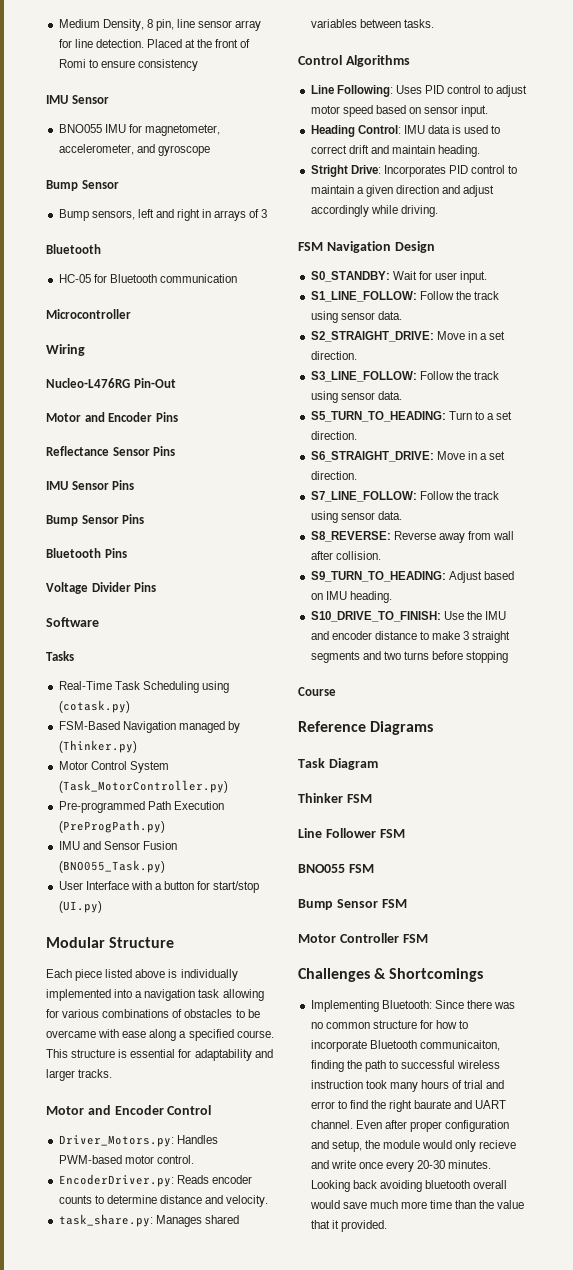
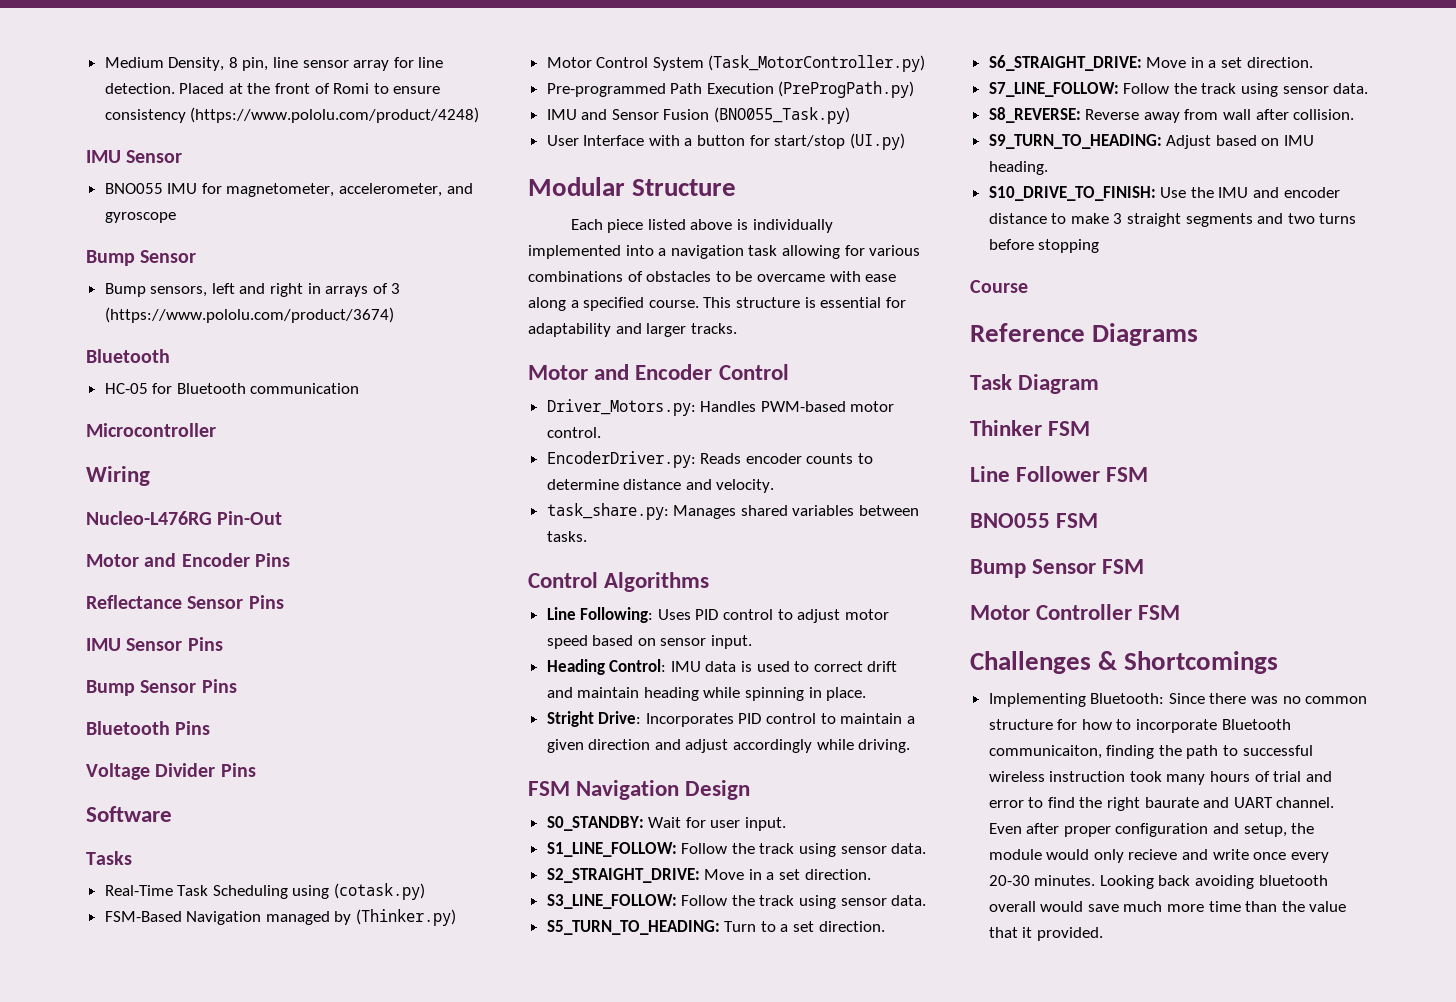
(198, 65) none -> [190,107,480,123] (https://www.pololu.com/product/4248)
(268, 213) none -> [104,307,394,323] (https://www.pololu.com/product/3674)
[438,145,481,157] heading. -> [643,687,867,701] heading while spinning in place.

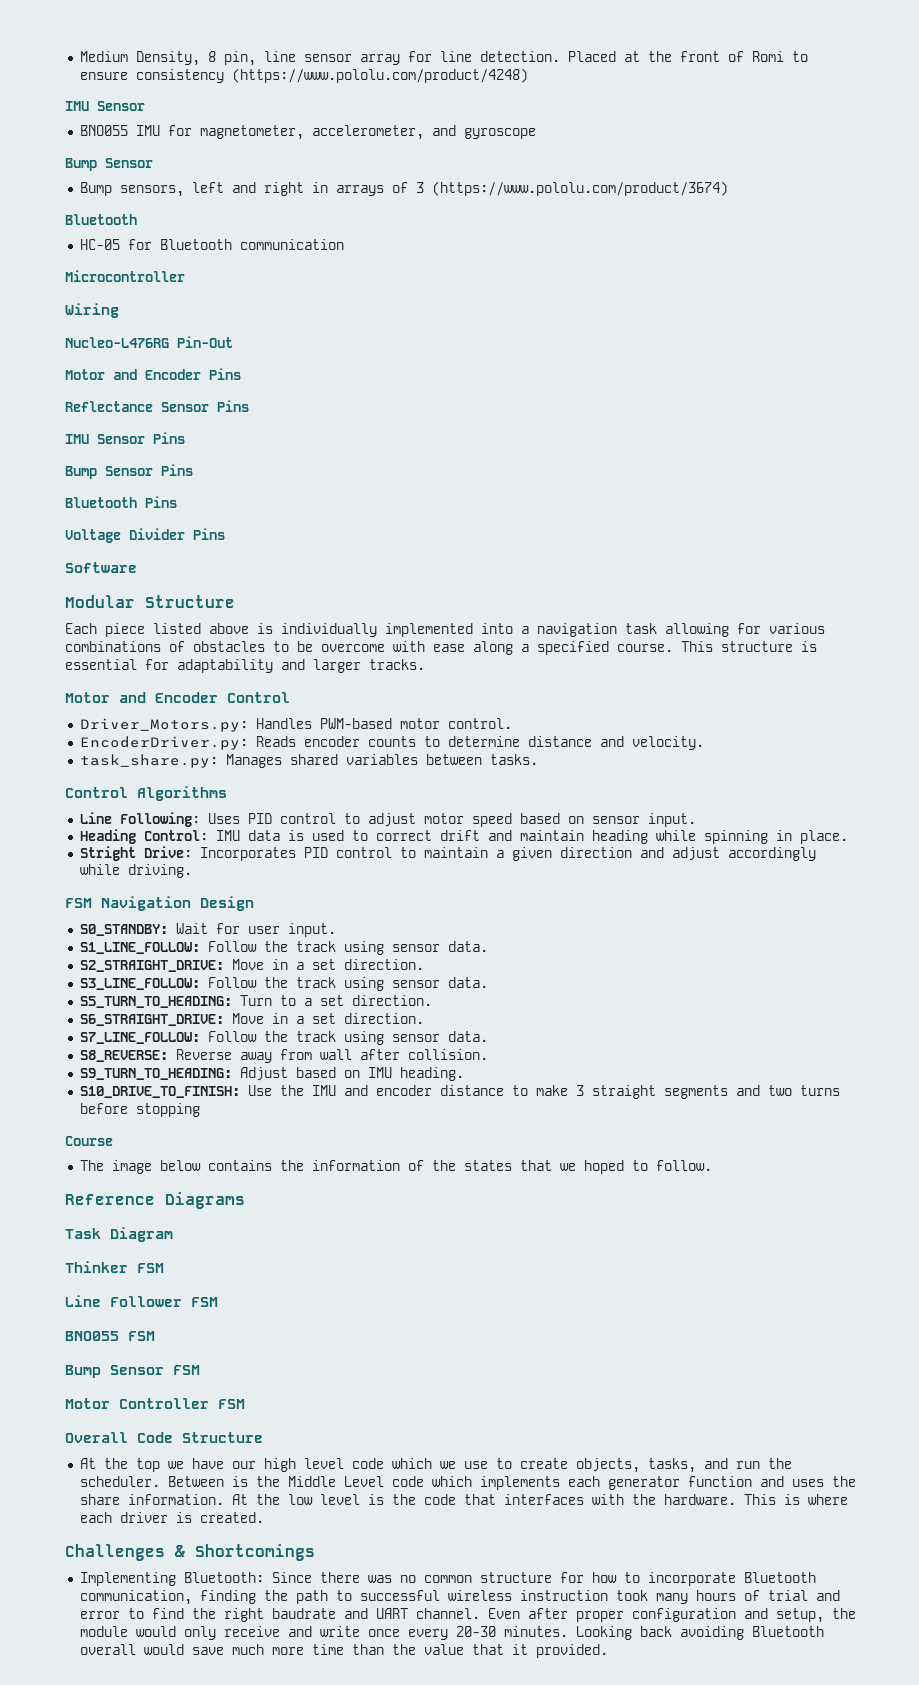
[86,851,132,865] [104,883,426,900] [104,909,457,926] [546,55,926,72] [546,81,915,98] [546,107,851,124] [546,133,905,150] // Tasks // Real-Time Task Scheduling using (cotask.py) // FSM-Based Navigation managed by (Thinker.py) // Motor Control System (Task_MotorController.py) // Pre-programmed Path Execution (PreProgPath.py) // IMU and Sensor Fusion (BNO055_Task.py) // User Interface with a button for start/stop (UI.py) -> (137, 567) none
[756,274,825,282] overcame -> [321,644,385,652] overcome
(1028, 286) none -> [79,1160,712,1174] // The image below contains the information of the states that we hoped to follow.
(1181, 612) none -> [65,1432,263,1443] [79,1458,792,1473] [79,1476,856,1490] [79,1494,848,1505] [79,1512,264,1523] // Overall Code Structure // At the top we have our high level code which we use to create objects, tasks, and run the scheduler. Between is the Middle Level code which implements each generator function and uses the share information. At the low level is the code that interfaces with the hardware. This is where each driver is created.
[988,745,1102,759] communicaiton, -> [79,1590,192,1605] communication,
[1144,797,1199,808] baurate -> [271,1608,336,1619] baudrate
[1128,849,1178,860] recieve -> [223,1626,280,1637] receive
[1258,875,1328,886] bluetooth -> [751,1626,824,1637] Bluetooth

